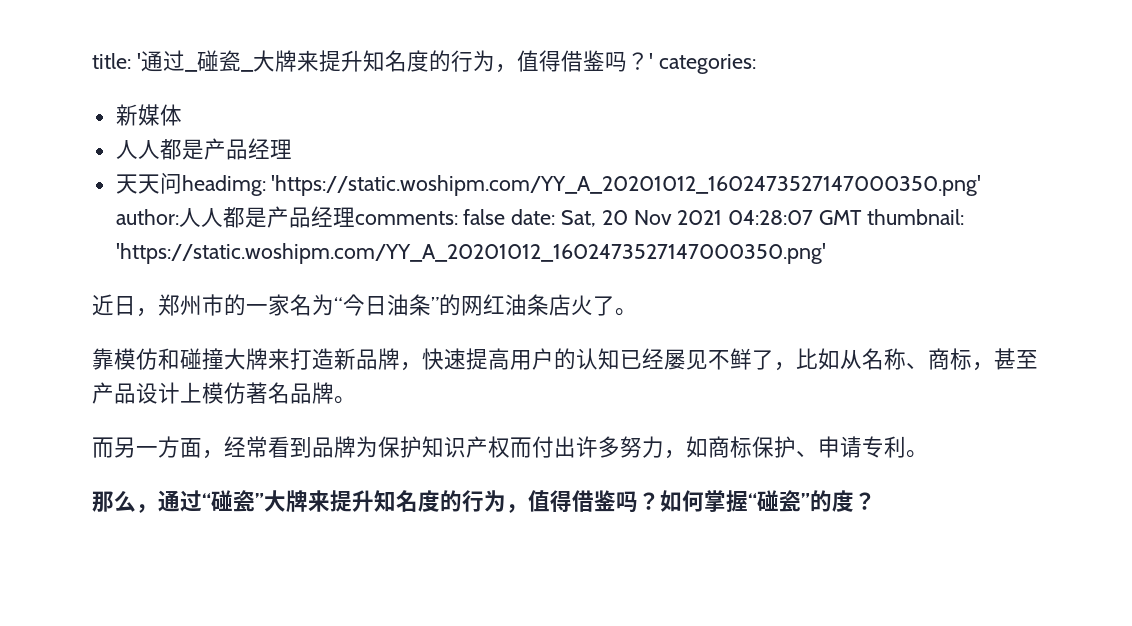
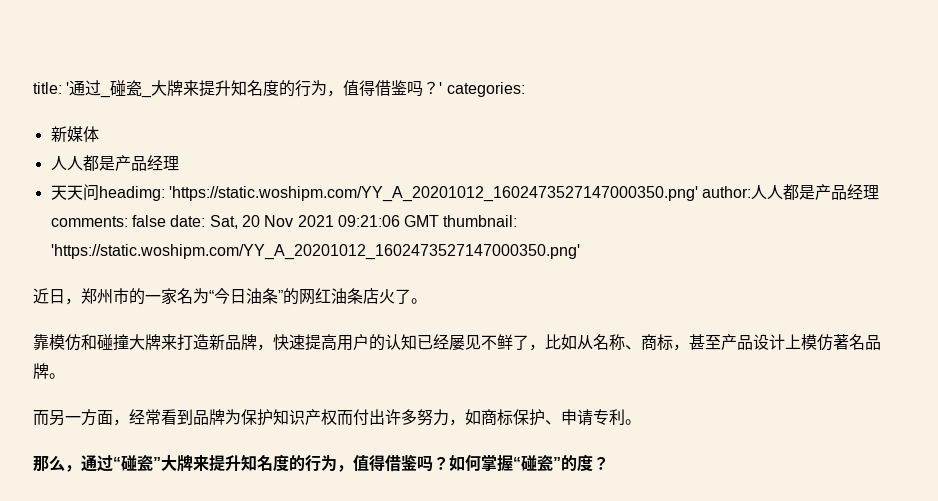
[728,210,814,225] 04:28:07 -> [337,215,400,227] 09:21:06

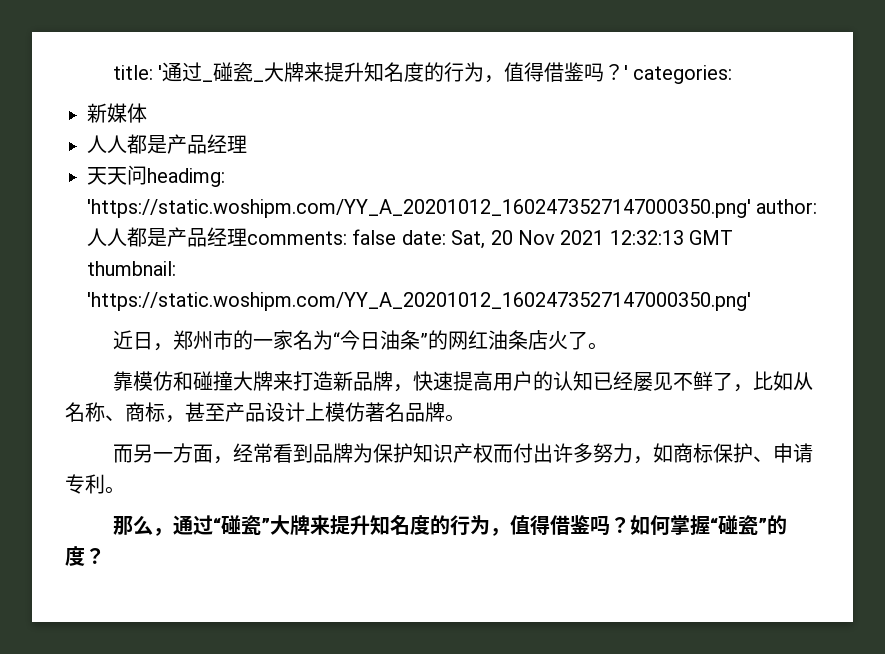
[337,215,400,227] 09:21:06 -> [609,230,684,245] 12:32:13

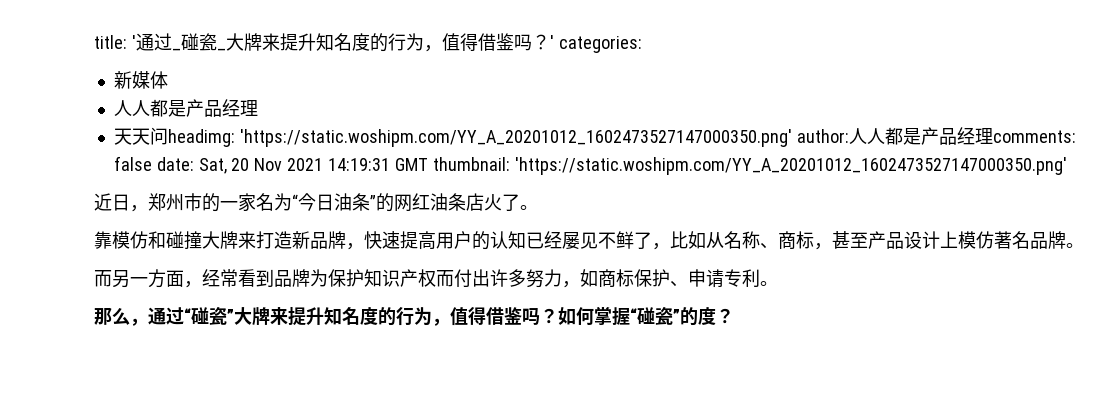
[609,230,684,245] 12:32:13 -> [327,158,390,171] 14:19:31

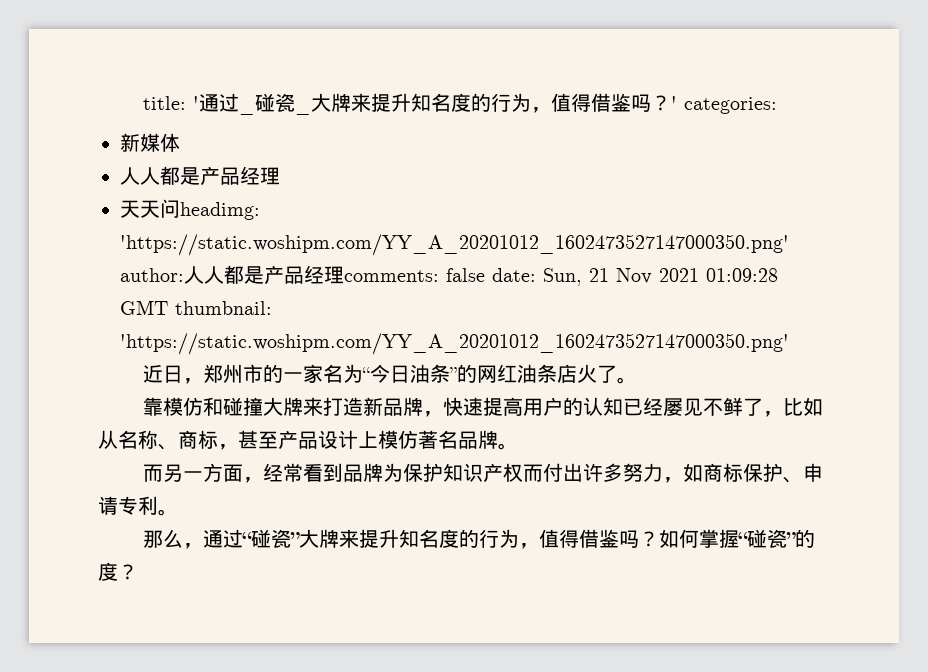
[198,158,250,174] Sat, 20 -> [543,268,609,286] Sun, 21
[327,158,390,171] 14:19:31 -> [706,268,778,282] 01:09:28

